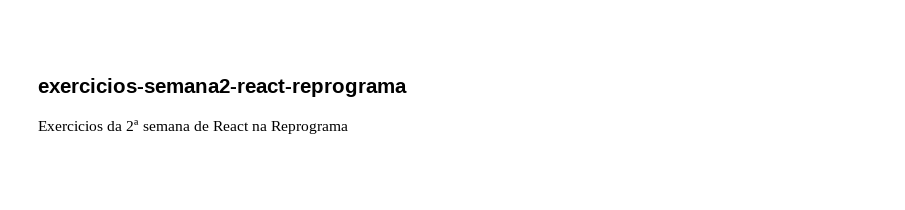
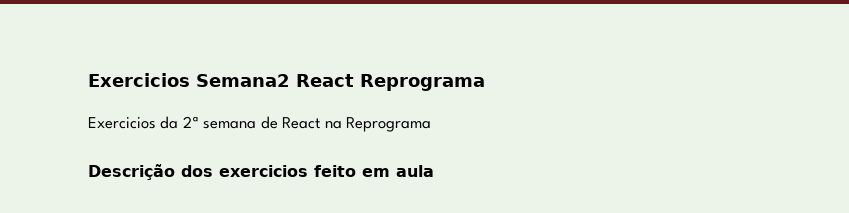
[38,78,407,97] exercicios-semana2-react-reprograma -> [88,73,485,91] Exercicios Semana2 React Reprograma
(349, 127) none -> [88,164,434,180] // Descrição dos exercicios feito em aula

